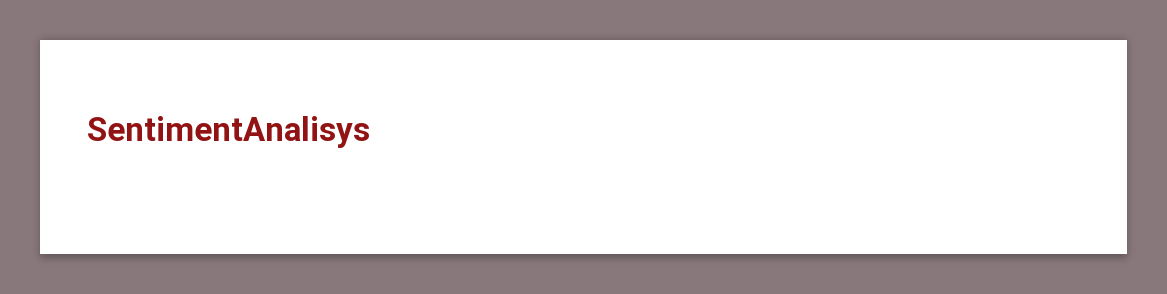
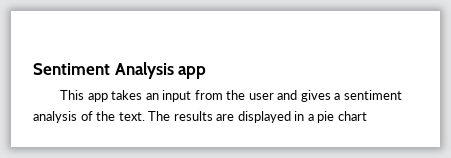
[87,116,370,148] SentimentAnalisys -> [33,62,207,79] [60,90,402,102] [33,111,367,123] Sentiment Analysis app // This app takes an input from the user and gives a sentiment analysis of the text. The results are displayed in a pie chart

